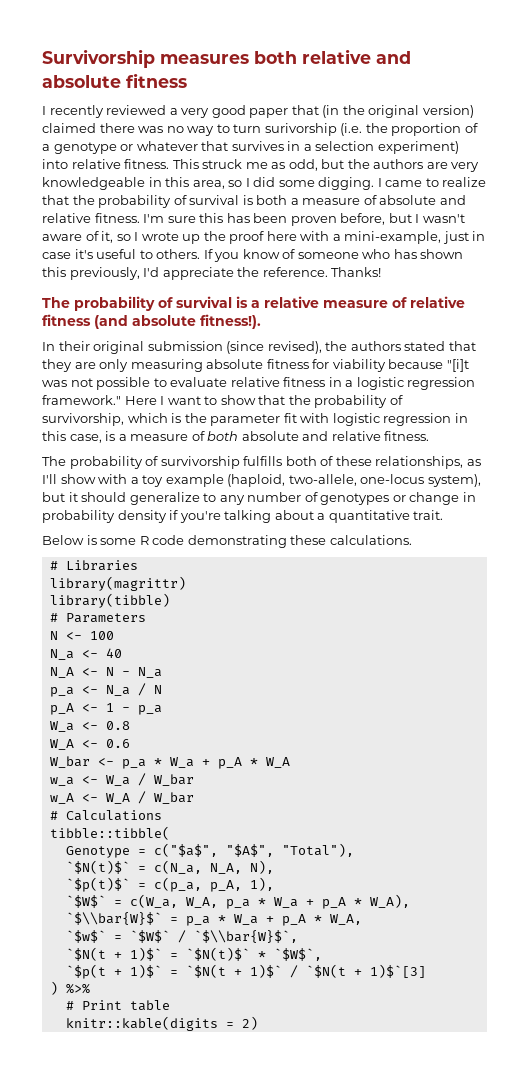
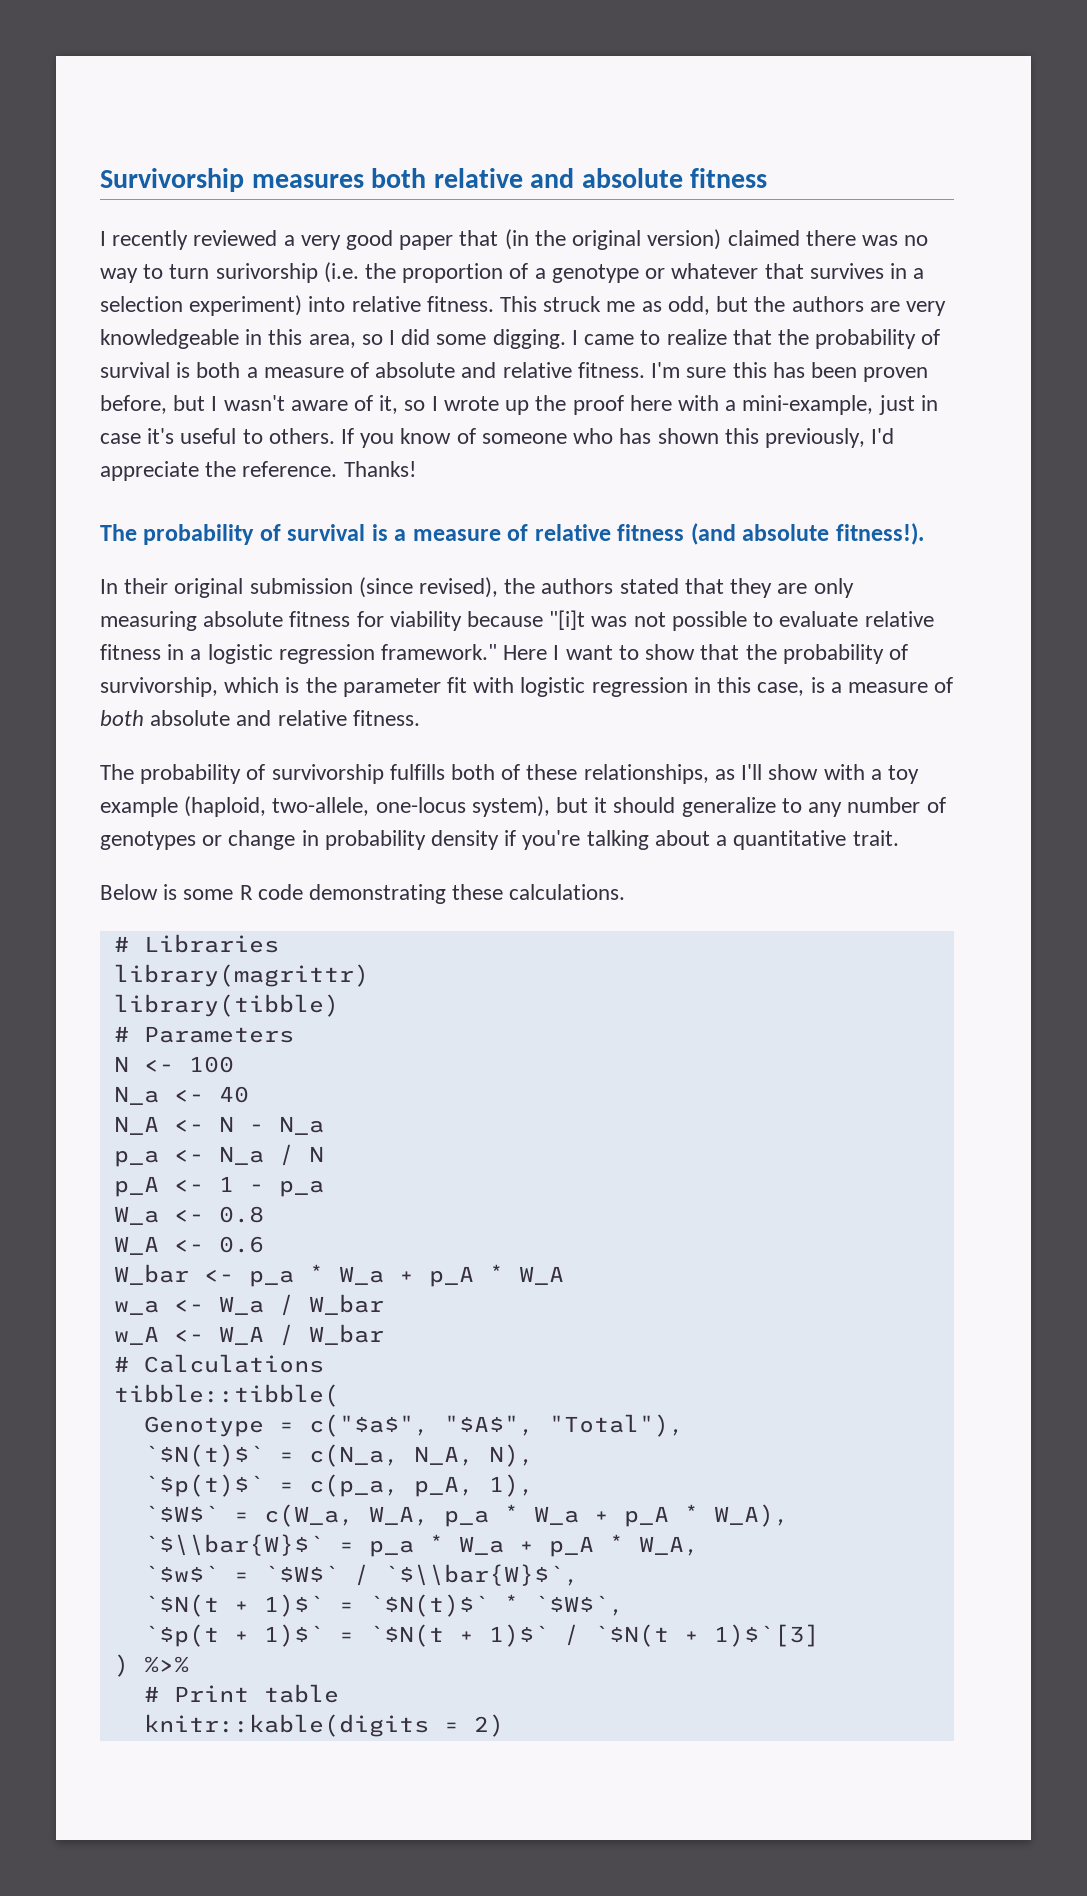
[264,296,319,308] relative -> (407, 535) none

